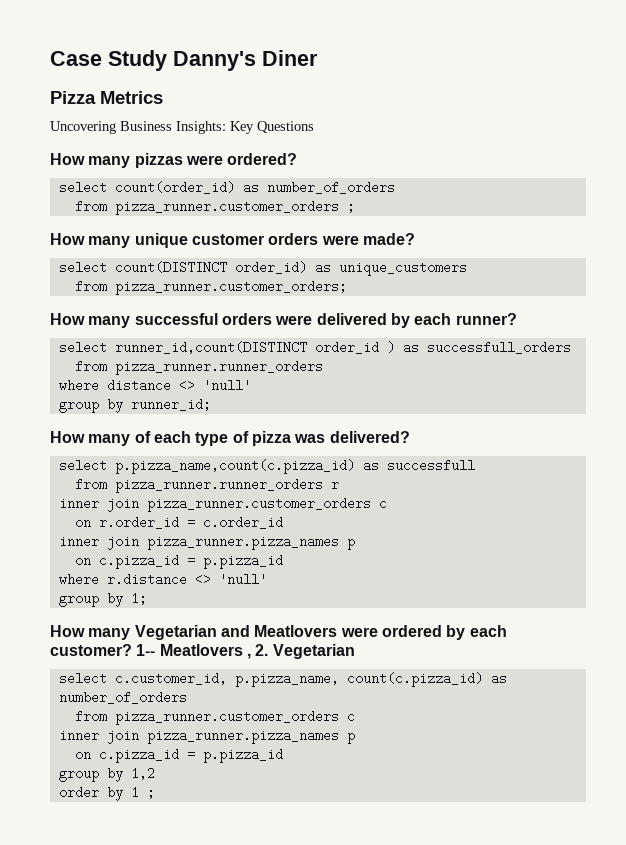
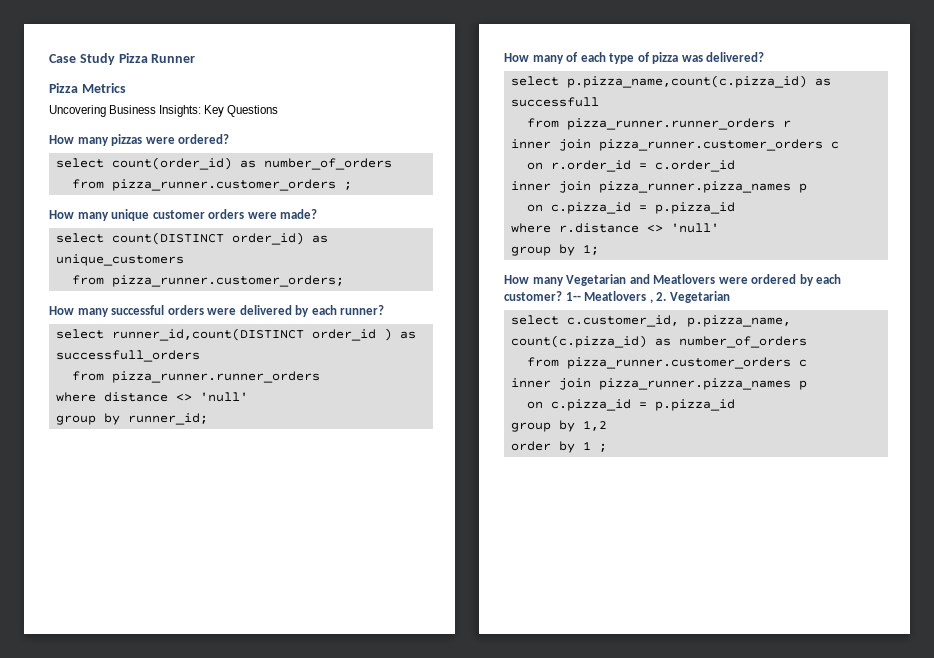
[173,50,318,71] Danny's Diner -> [118,53,196,63] Pizza Runner

